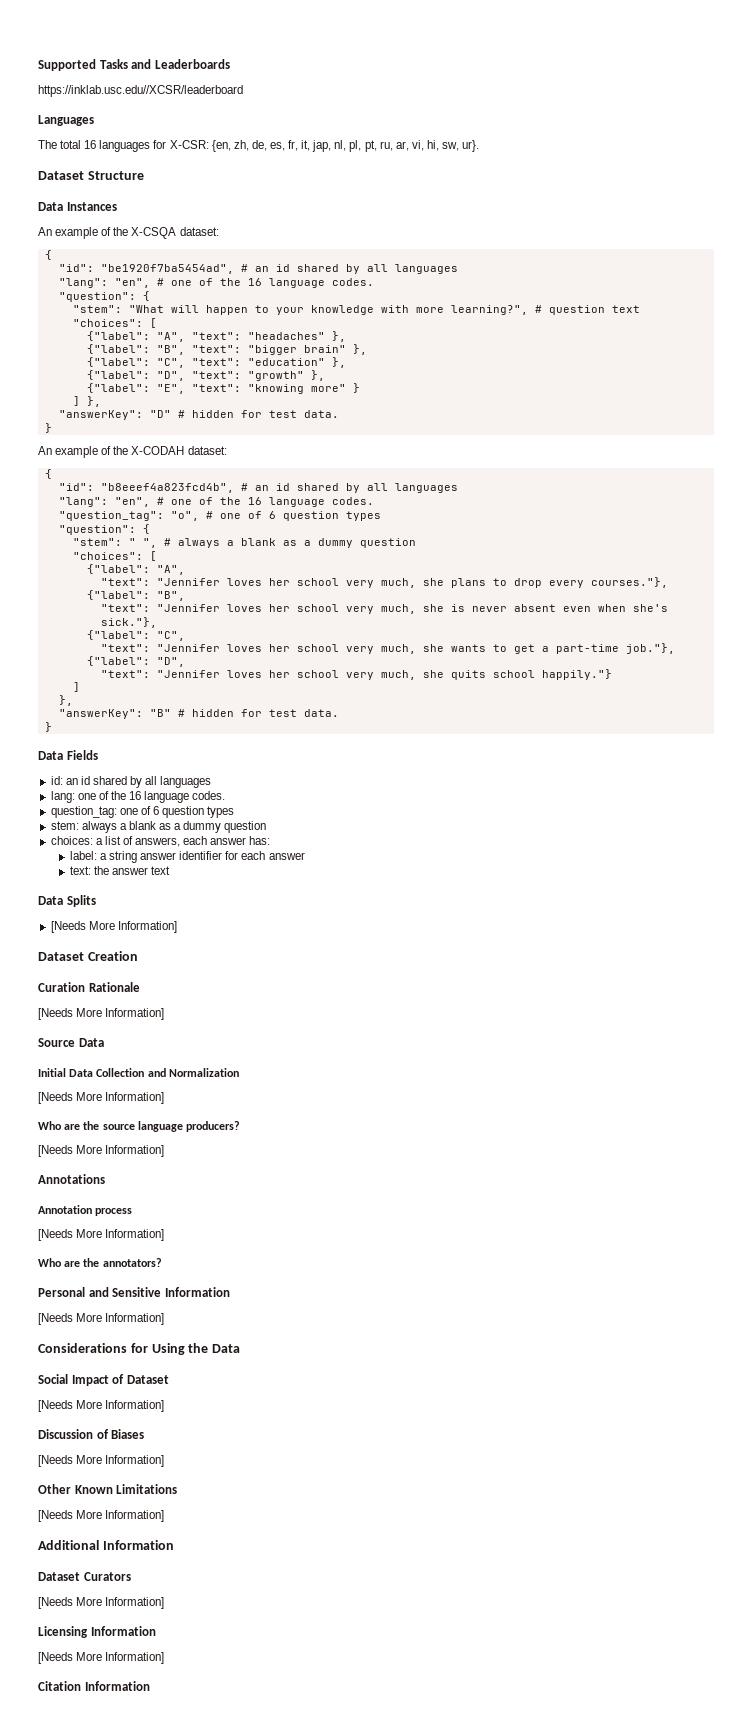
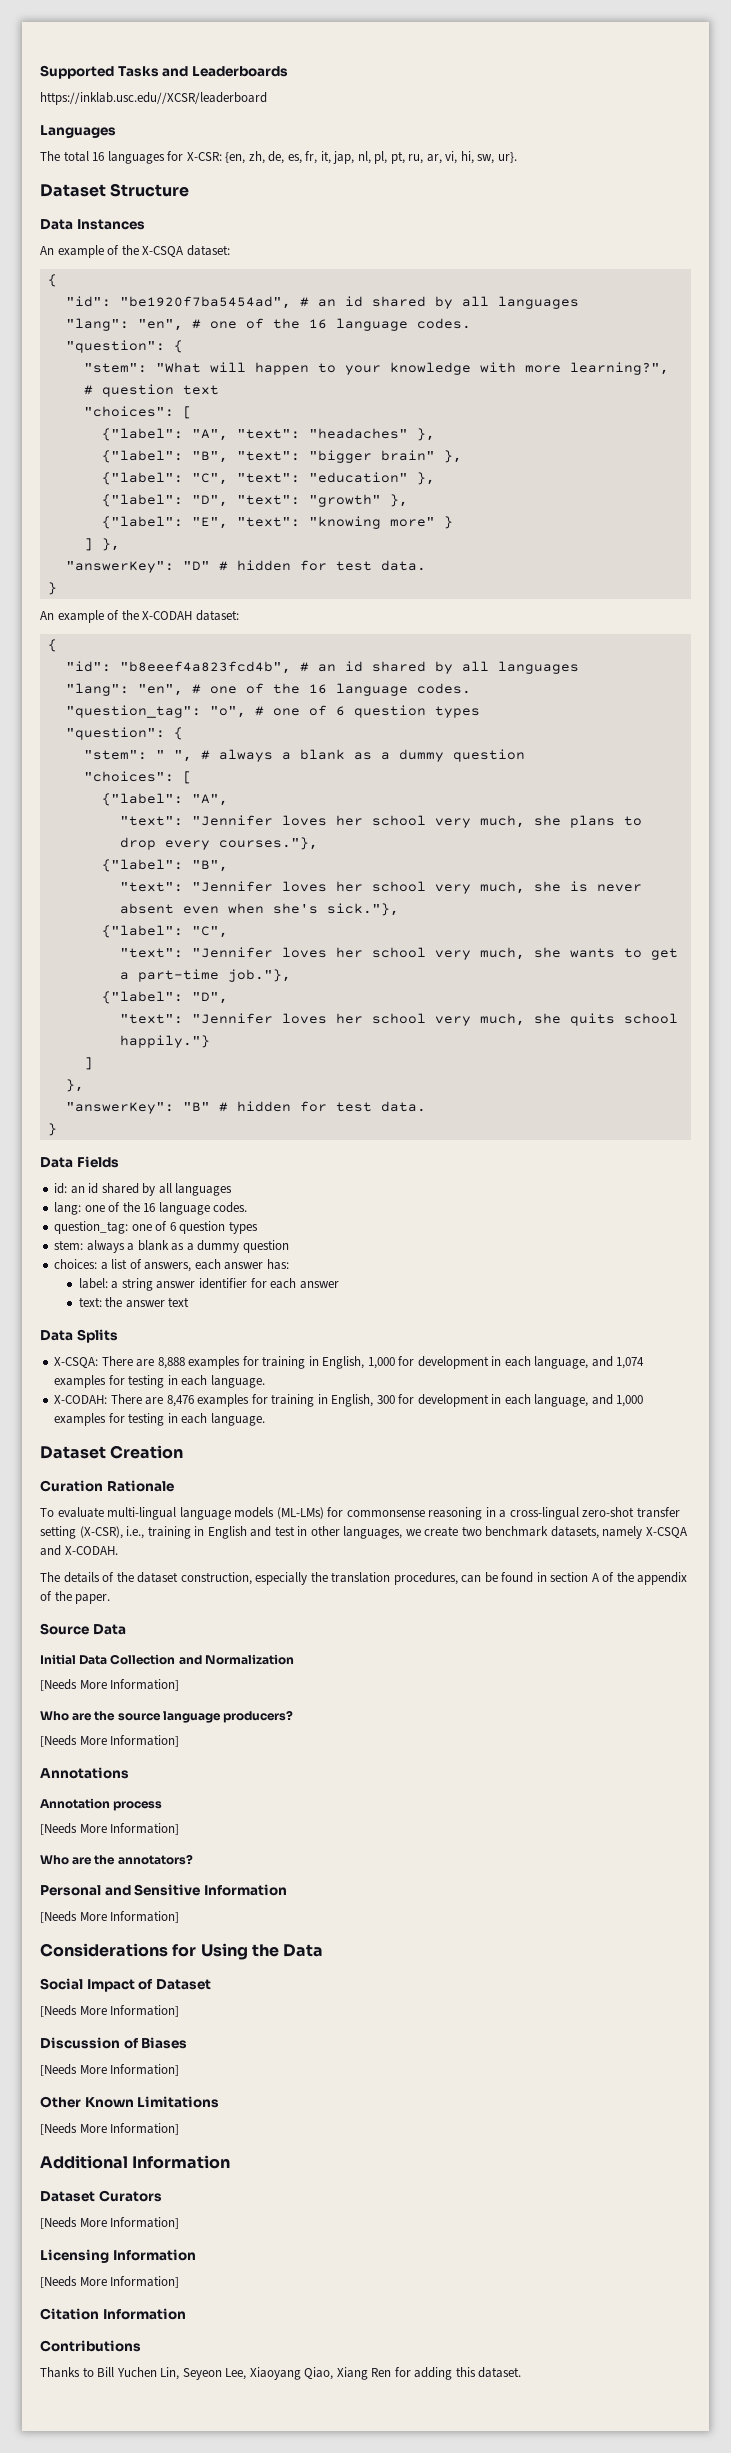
[50,921,177,933] [38,951,138,961] [38,982,140,992] [38,1008,165,1020] [Needs More Information] // Dataset Creation // Curation Rationale // [Needs More Information] -> [54,1356,645,1369] [54,1375,265,1388] [54,1394,644,1407] [54,1413,265,1426] [40,1445,184,1459] [40,1480,174,1492] [40,1507,680,1520] [40,1526,688,1539] [40,1545,118,1556] [40,1572,688,1585] [40,1591,111,1604] X-CSQA: There are 8,888 examples for training in English, 1,000 for development in each language, and 1,074 examples for testing in each language. // X-CODAH: There are 8,476 examples for training in English, 300 for development in each language, and 1,000 examples for testing in each language. // Dataset Creation // Curation Rationale // To evaluate multi-lingual language models (ML-LMs) for commonsense reasoning in a cross-lingual zero-shot transfer setting (X-CSR), i.e., training in English and test in other languages, we create two benchmark datasets, namely X-CSQA and X-CODAH. // The details of the dataset construction, especially the translation procedures, can be found in section A of the appendix of the paper.
(150, 1686) none -> [40,2340,141,2352] [40,2367,522,2380] // Contributions // Thanks to Bill Yuchen Lin, Seyeon Lee, Xiaoyang Qiao, Xiang Ren for adding this dataset.

